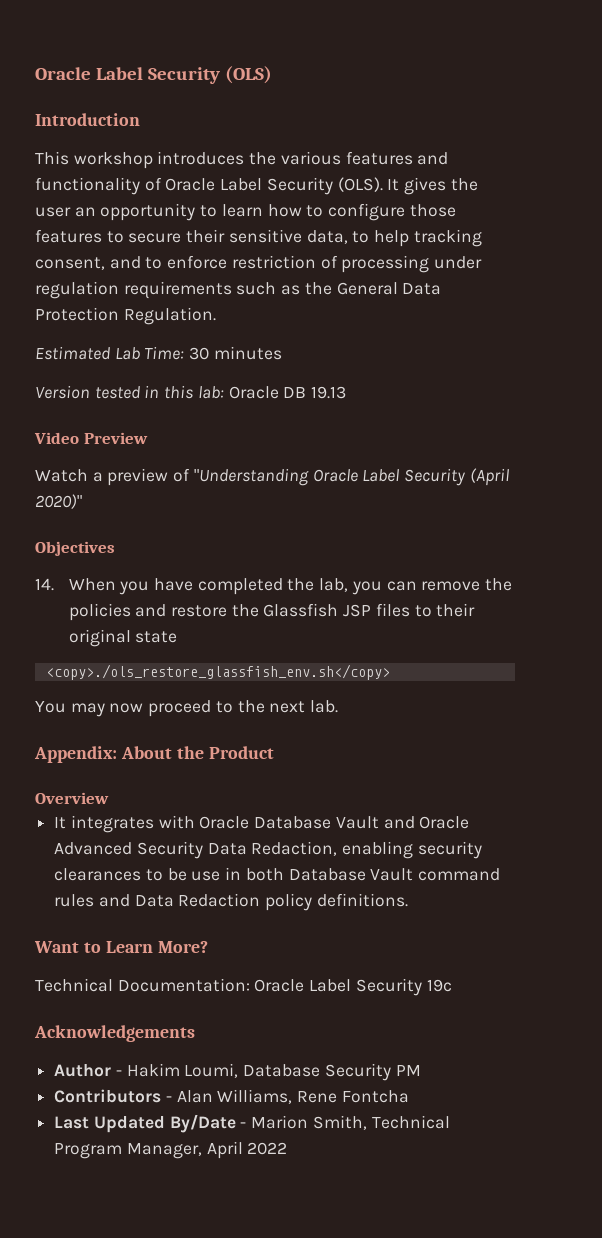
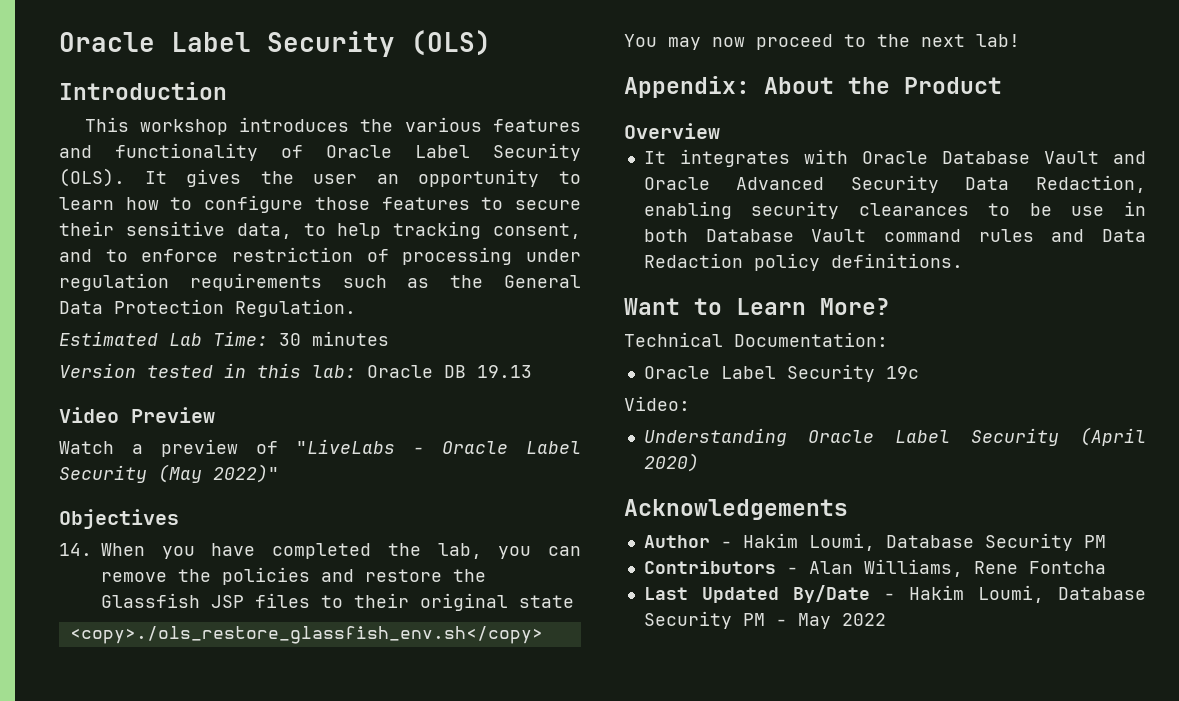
[193,468,509,486] [35,494,82,509] "Understanding Oracle Label Security (April 2020)" -> [296,439,581,454] [59,464,279,483] "LiveLabs - Oracle Label Security (May 2022)"
[310,700,339,713] lab. -> [976,34,1020,47] lab!
(250, 985) none -> (888, 339) //
(452, 985) none -> [624,396,690,411] [643,427,1146,446] [643,453,699,472] // Video: // Understanding Oracle Label Security (April 2020)
[251,1115,450,1130] [54,1141,243,1159] Marion Smith, Technical Program Manager, April -> [908,585,1146,603] [643,611,831,629] Hakim Loumi, Database Security PM - May

